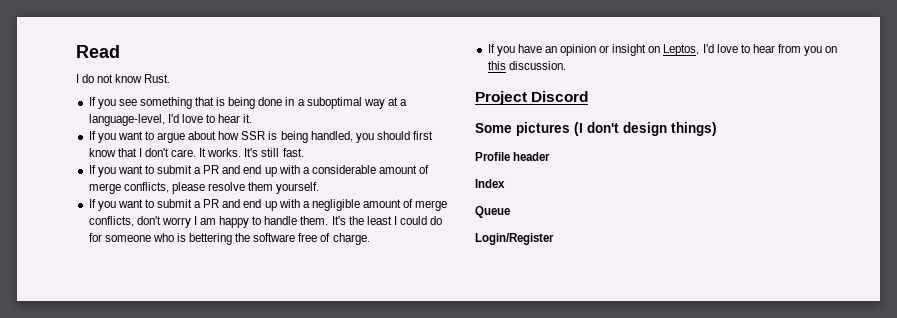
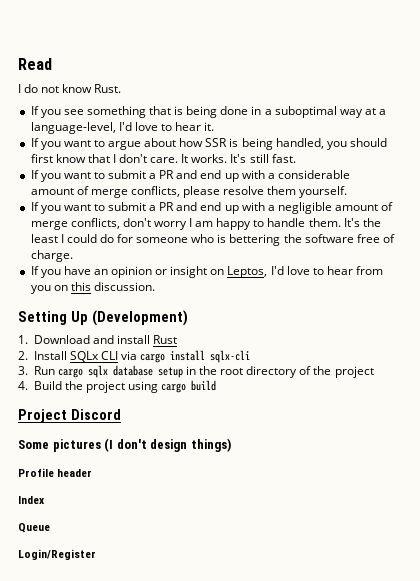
(566, 65) none -> [18,310,188,326] [18,335,178,344] [18,350,251,363] [18,365,374,378] [18,380,217,393] // Setting Up (Development) // 1. Download and install Rust // 2. Install SQLx CLI via cargo install sqlx-cli // 3. Run cargo sqlx database setup in the root directory of the project // 4. Build the project using cargo build

